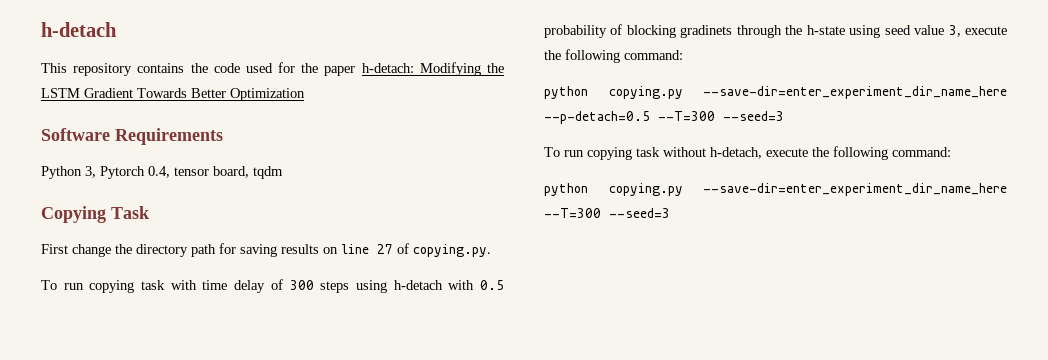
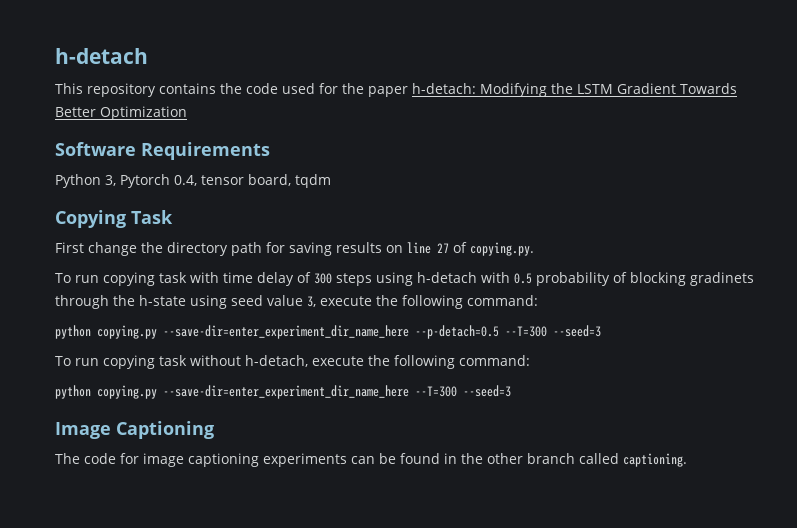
(670, 213) none -> [55,421,214,439] [55,453,687,467] // Image Captioning // The code for image captioning experiments can be found in the other branch called captioning.

